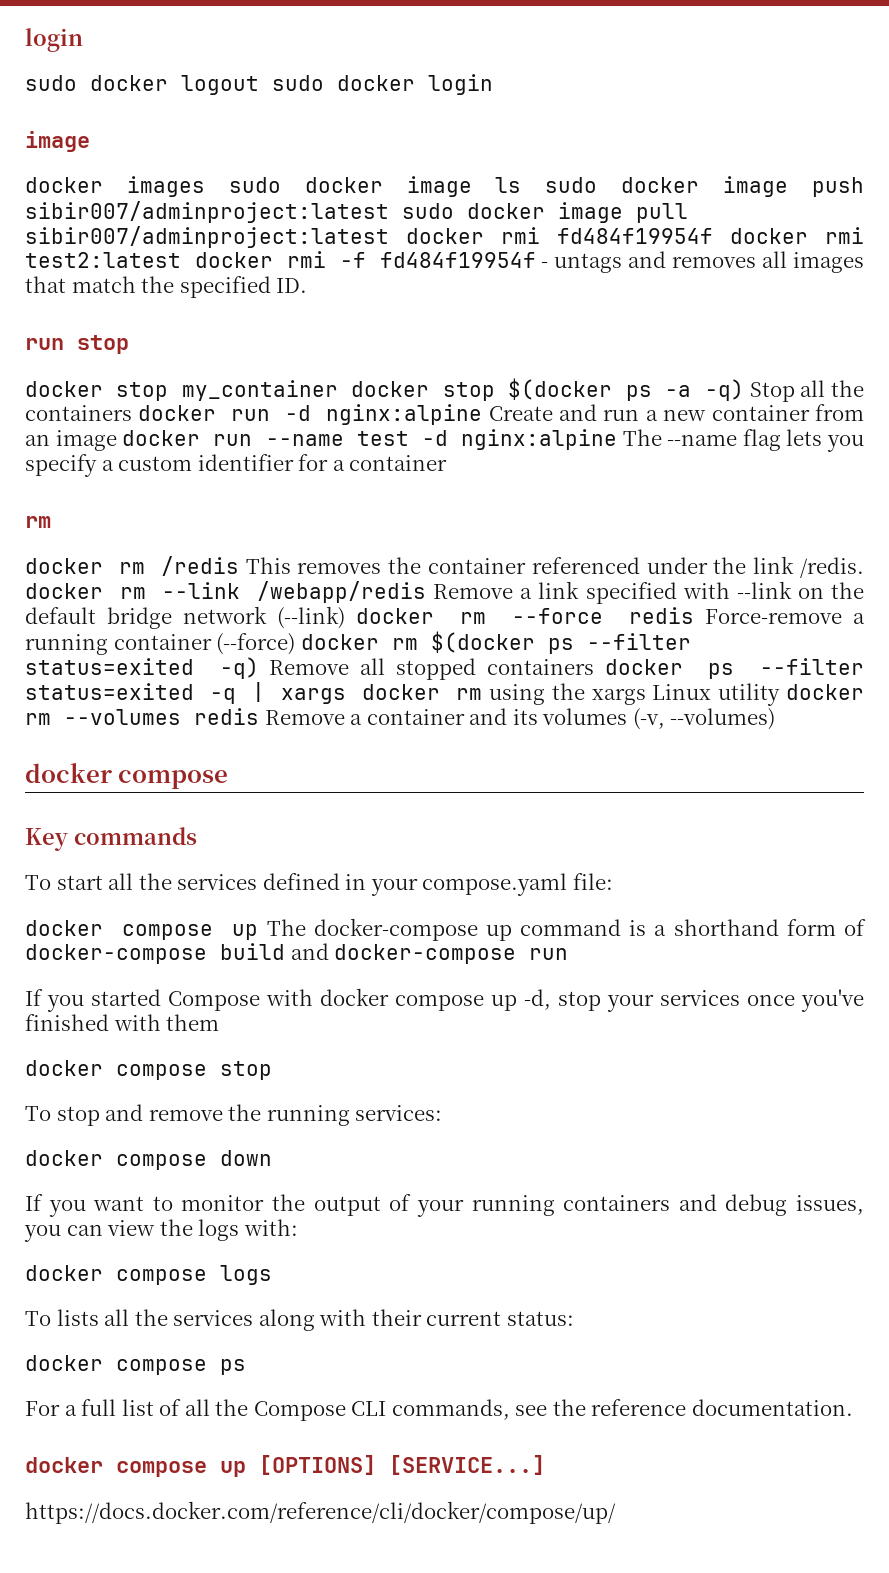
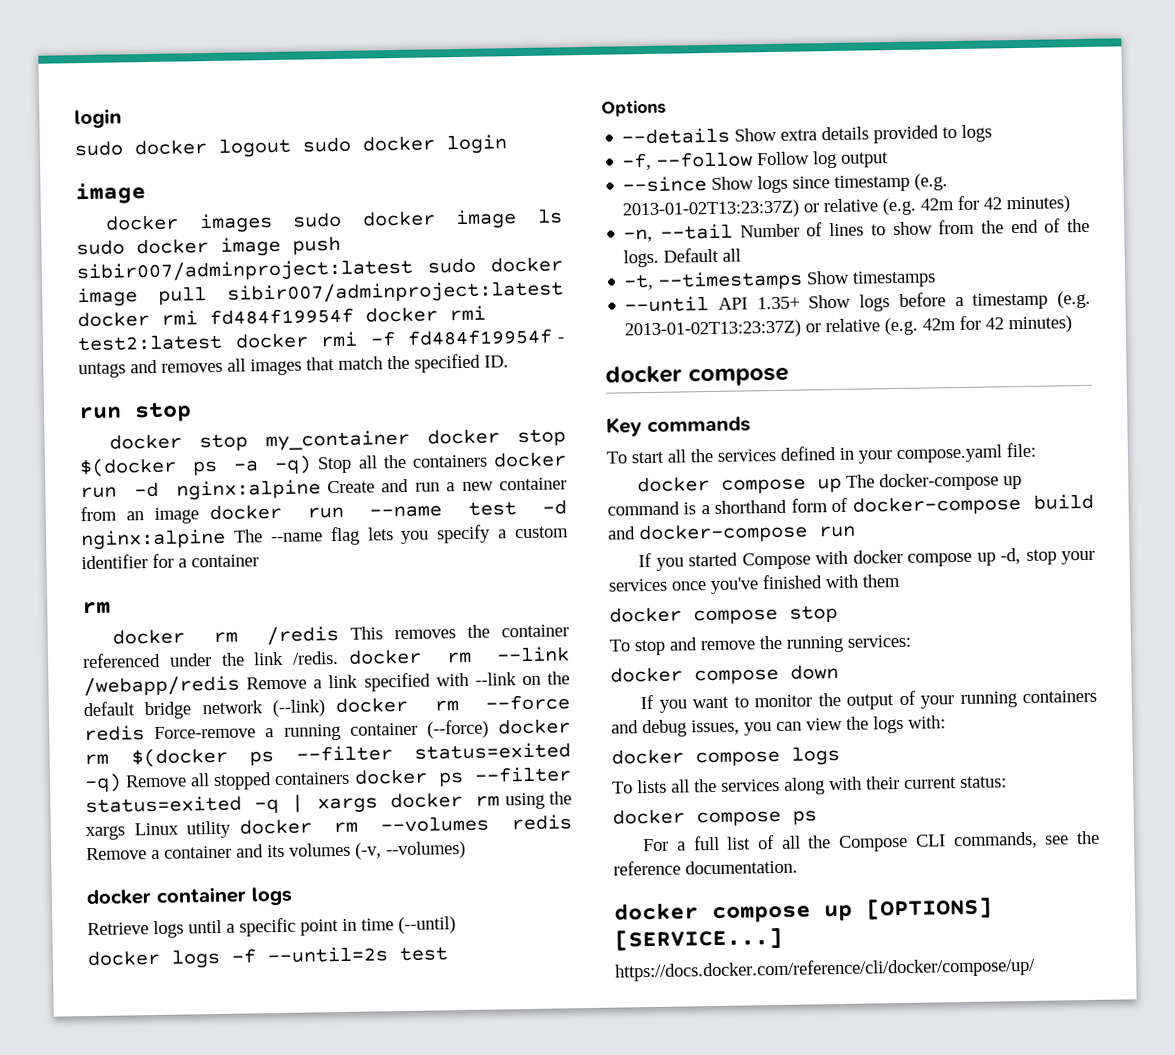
(776, 719) none -> [86,886,293,906] [87,916,456,939] [87,946,448,969] [601,99,666,117] [621,124,993,145] [621,150,890,171] [622,173,949,194] [622,195,1071,220] [623,218,1090,243] [623,247,742,268] [623,270,937,291] [624,290,1091,313] [624,315,1073,340] // docker container logs // Retrieve logs until a specific point in time (--until) // docker logs -f --until=2s test // Options // --details Show extra details provided to logs // -f, --follow Follow log output // --since Show logs since timestamp (e.g. 2013-01-02T13:23:37Z) or relative (e.g. 42m for 42 minutes) // -n, --tail Number of lines to show from the end of the logs. Default all // -t, --timestamps Show timestamps // --until API 1.35+ Show logs before a timestamp (e.g. 2013-01-02T13:23:37Z) or relative (e.g. 42m for 42 minutes)

